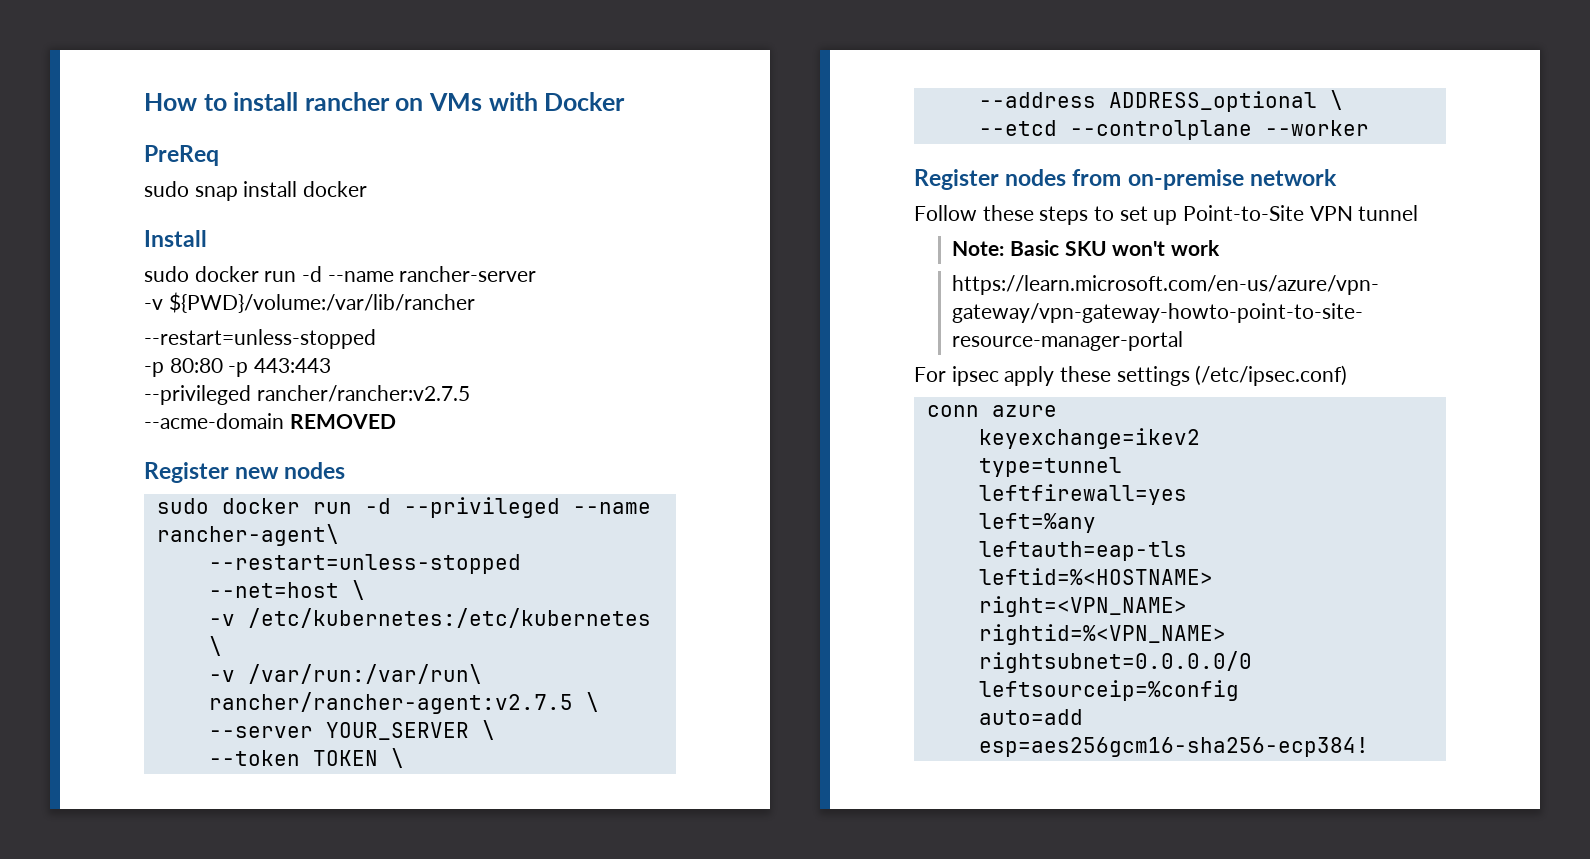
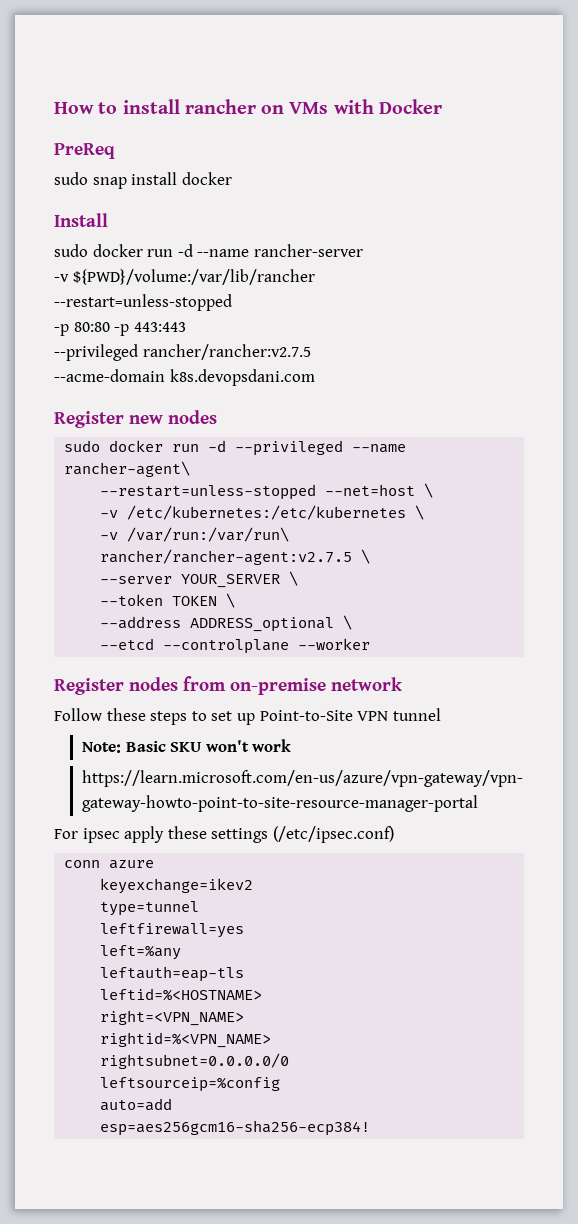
[289,414,396,429] REMOVED -> [169,369,315,386] k8s.devopsdani.com

